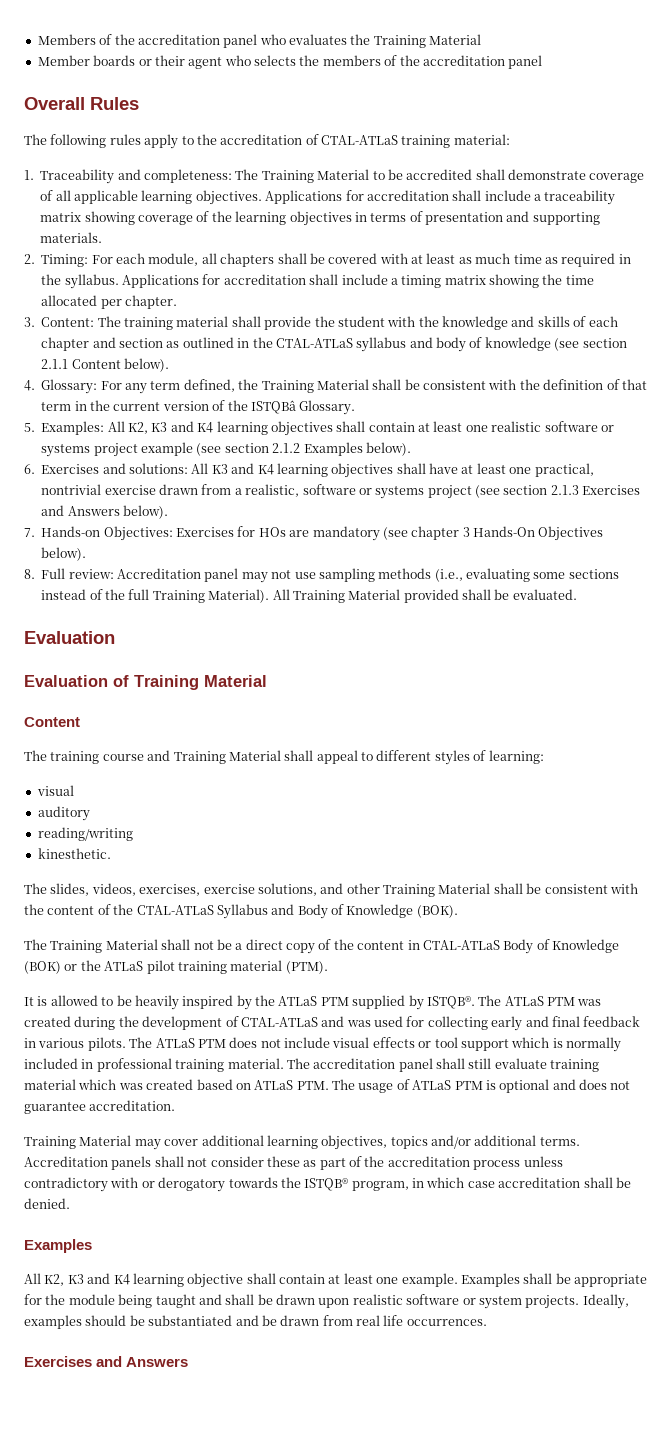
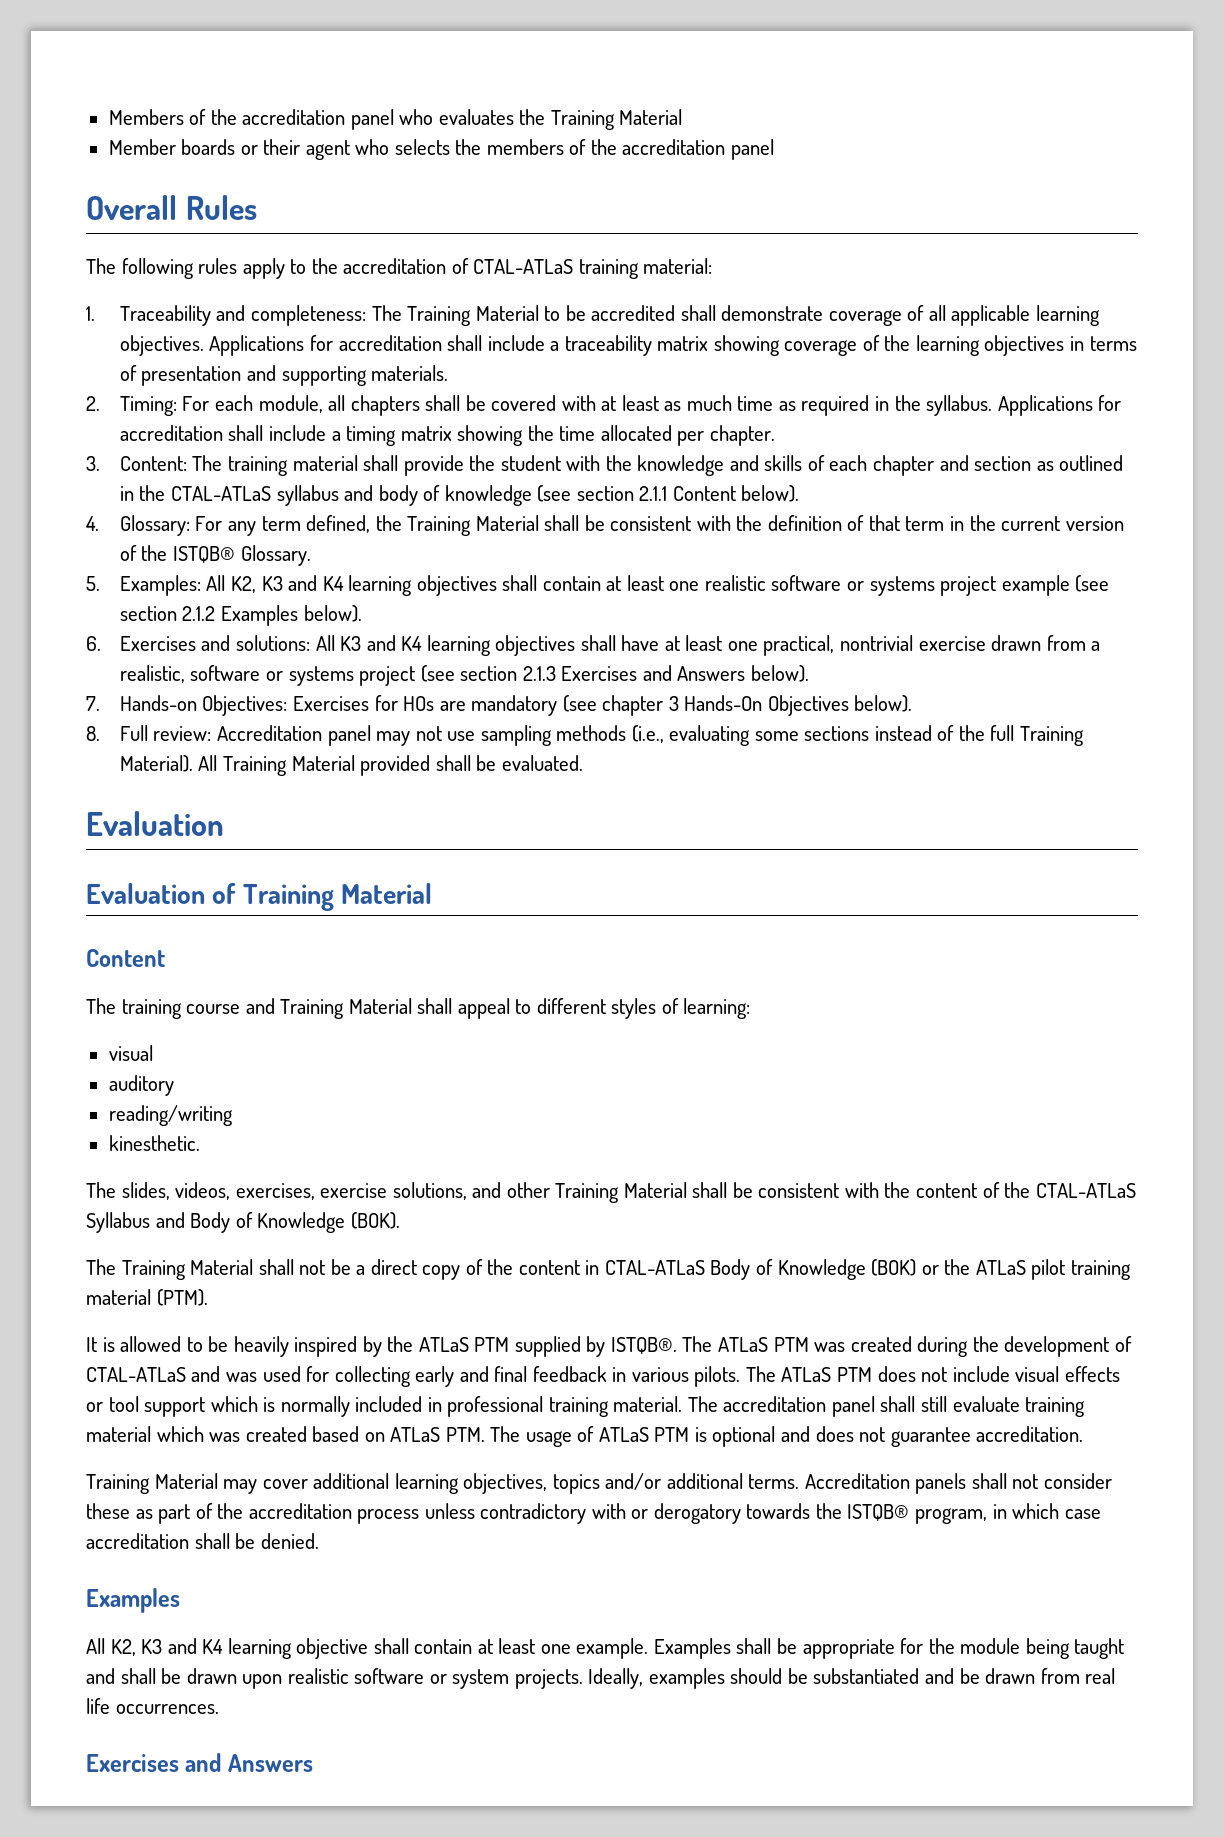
[250,400,296,414] ISTQBâ -> [173,546,236,563] ISTQB®

